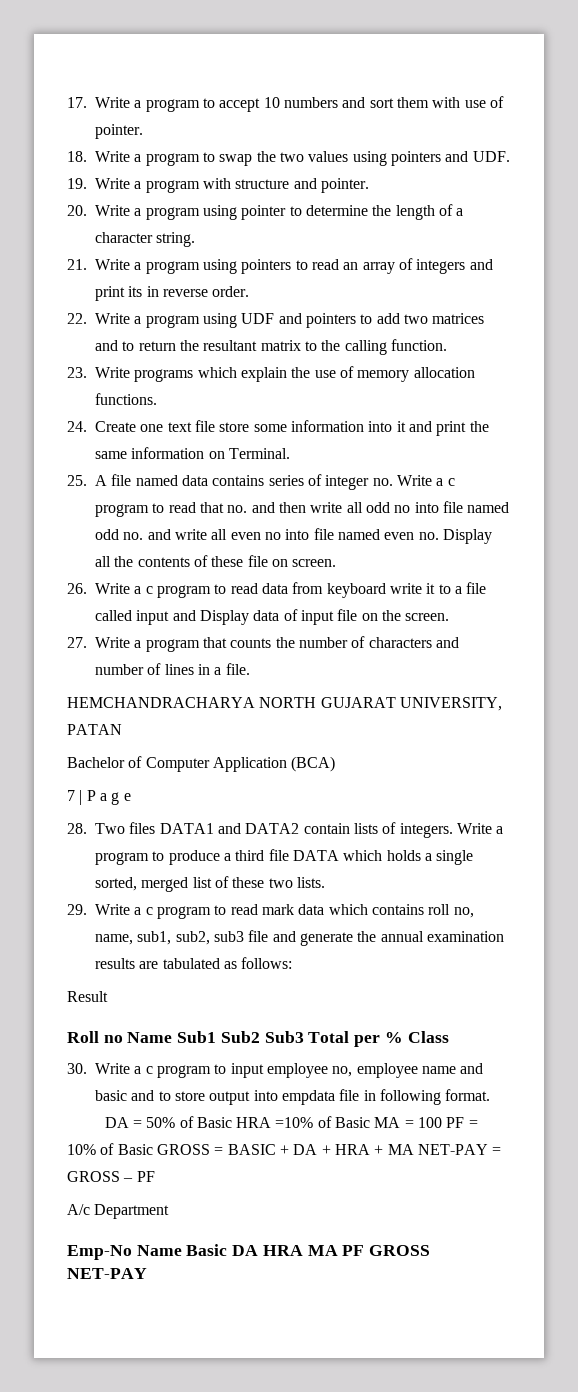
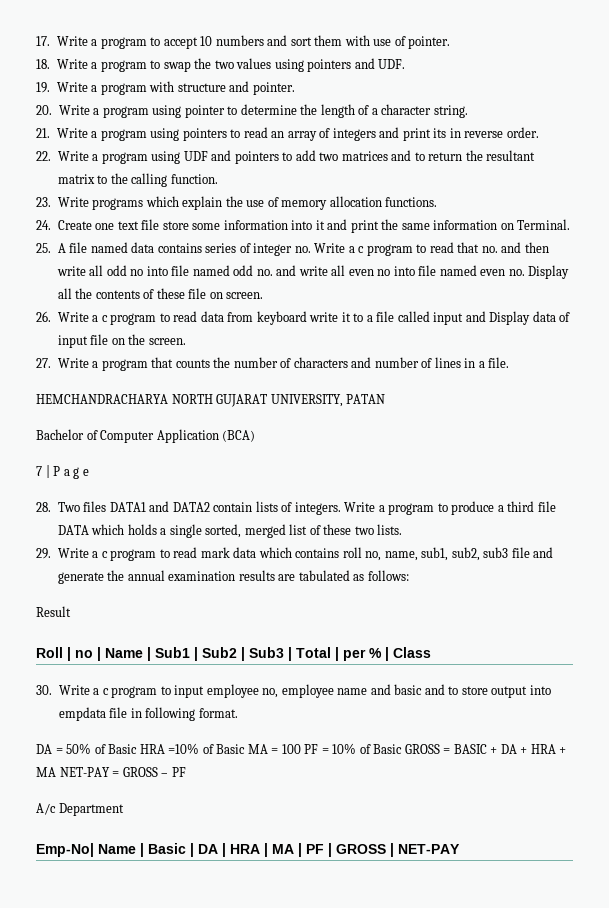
[103,1031,350,1043] no Name Sub1 Sub2 Sub3 Total -> [67,647,339,661] | no | Name | Sub1 | Sub2 | Sub3 | Total |
(403, 1037) none -> [385,647,389,661] |
[67,1244,431,1260] Emp-No Name Basic DA HRA MA PF GROSS -> [36,843,394,857] Emp-No| Name | Basic | DA | HRA | MA | PF | GROSS |

